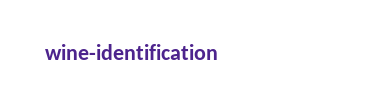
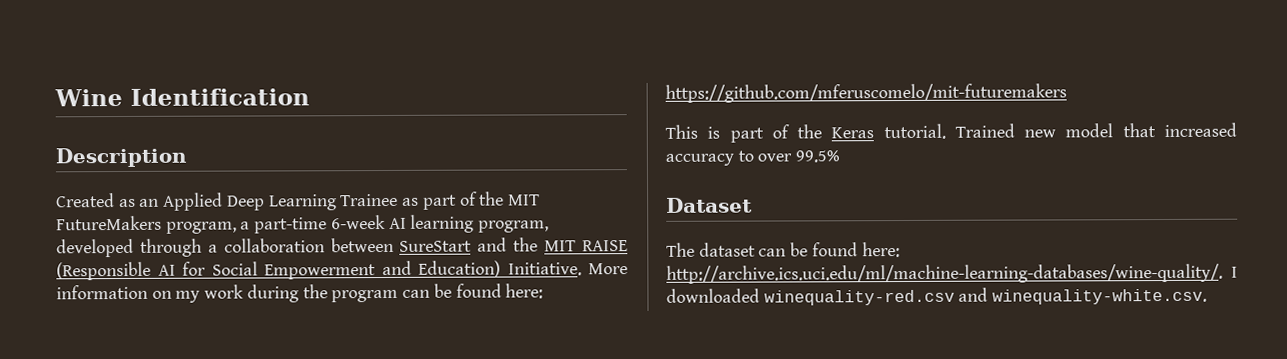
[45,44,218,60] wine-identification -> [54,88,310,107] [55,147,187,168] [56,191,540,211] [56,214,550,234] [56,237,629,258] [56,260,628,281] [56,283,544,303] [665,83,1067,103] [665,122,1237,143] [665,150,841,166] [666,197,753,213] [666,242,900,258] [666,263,1238,284] [666,287,1208,306] Wine Identification // Description // Created as an Applied Deep Learning Trainee as part of the MIT FutureMakers program, a part-time 6-week AI learning program, developed through a collaboration between SureStart and the MIT RAISE (Responsible AI for Social Empowerment and Education) Initiative. More information on my work during the program can be found here: https://github.com/mferuscomelo/mit-futuremakers // This is part of the Keras tutorial. Trained new model that increased accuracy to over 99.5% // Dataset // The dataset can be found here: http://archive.ics.uci.edu/ml/machine-learning-databases/wine-quality/. I downloaded winequality-red.csv and winequality-white.csv.

